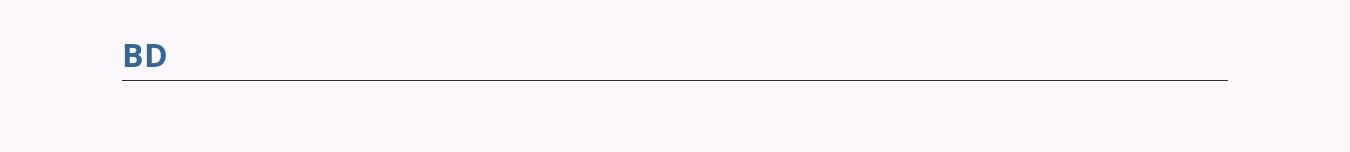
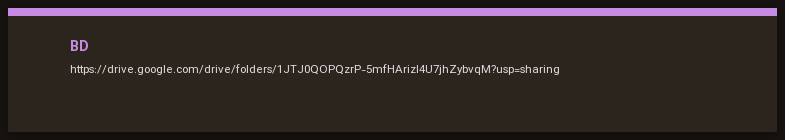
(168, 55) none -> [70,64,560,75] // https://drive.google.com/drive/folders/1JTJ0QOPQzrP-5mfHArizl4U7jhZybvqM?usp=sharing

